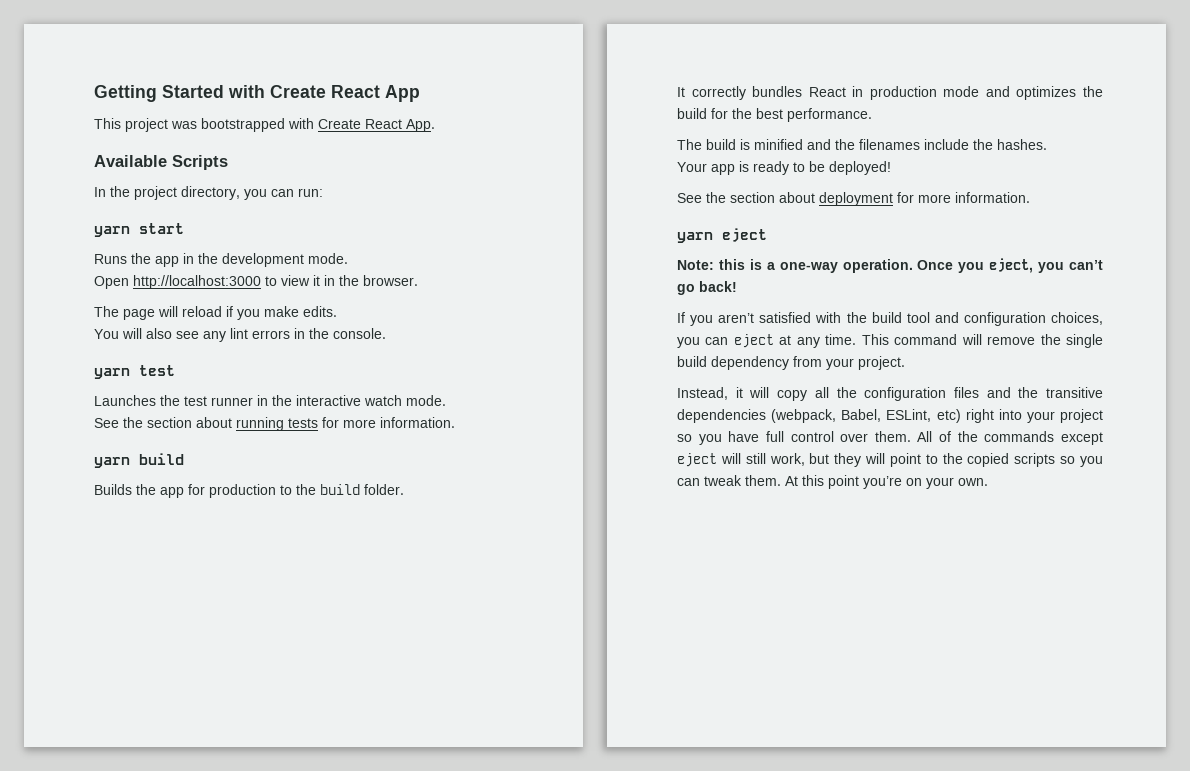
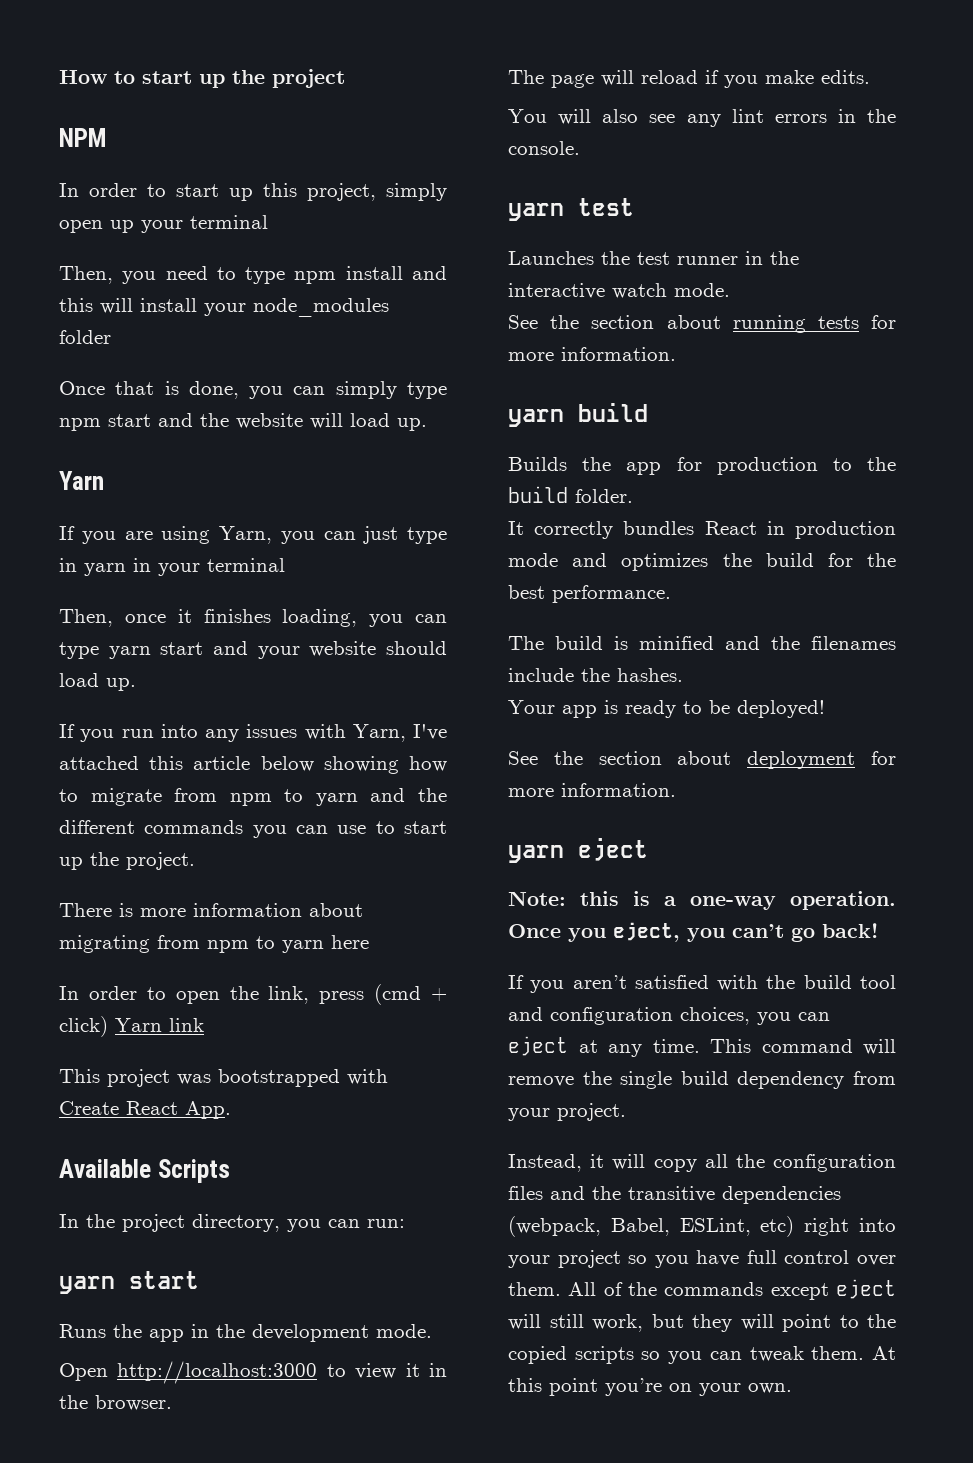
[94,85,420,102] Getting Started with Create React App -> [59,69,345,88] [59,128,106,147] [59,183,447,201] [59,215,268,233] [59,266,447,284] [59,298,389,317] [59,330,111,344] [59,381,447,399] [59,413,427,431] [59,471,104,490] [59,526,447,544] [59,558,285,576] [59,609,447,627] [59,641,447,659] [59,673,136,691] [59,724,447,742] [59,756,447,774] [59,788,447,806] [59,820,447,838] [59,852,195,870] [59,903,363,917] [59,935,369,953] [59,984,447,1005] [59,1016,204,1037] How to start up the project // NPM // In order to start up this project, simply open up your terminal // Then, you need to type npm install and this will install your node_modules folder // Once that is done, you can simply type npm start and the website will load up. // Yarn // If you are using Yarn, you can just type in yarn in your terminal // Then, once it finishes loading, you can type yarn start and your website should load up. // If you run into any issues with Yarn, I've attached this article below showing how to migrate from npm to yarn and the different commands you can use to start up the project. // There is more information about migrating from npm to yarn here // In order to open the link, press (cmd + click) Yarn link

